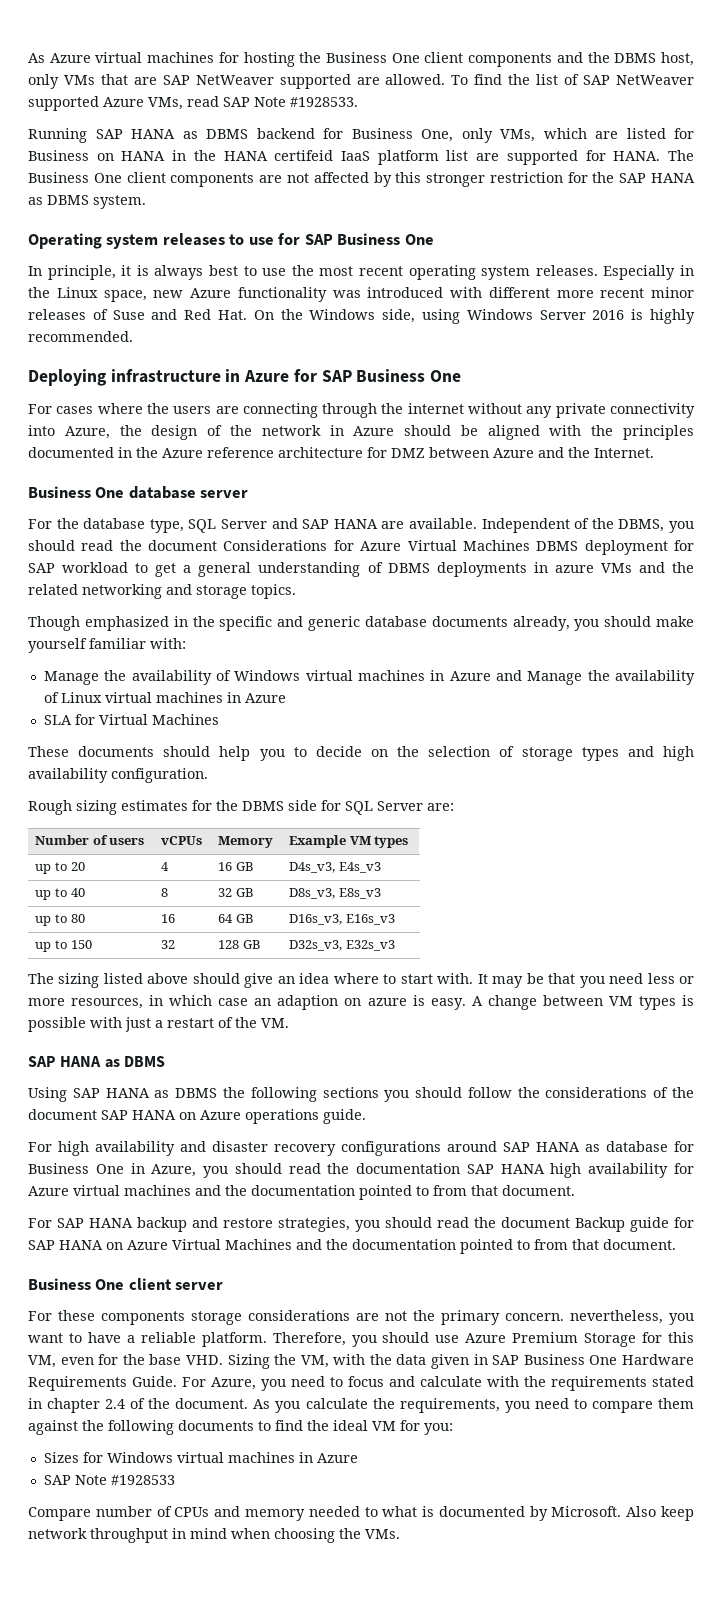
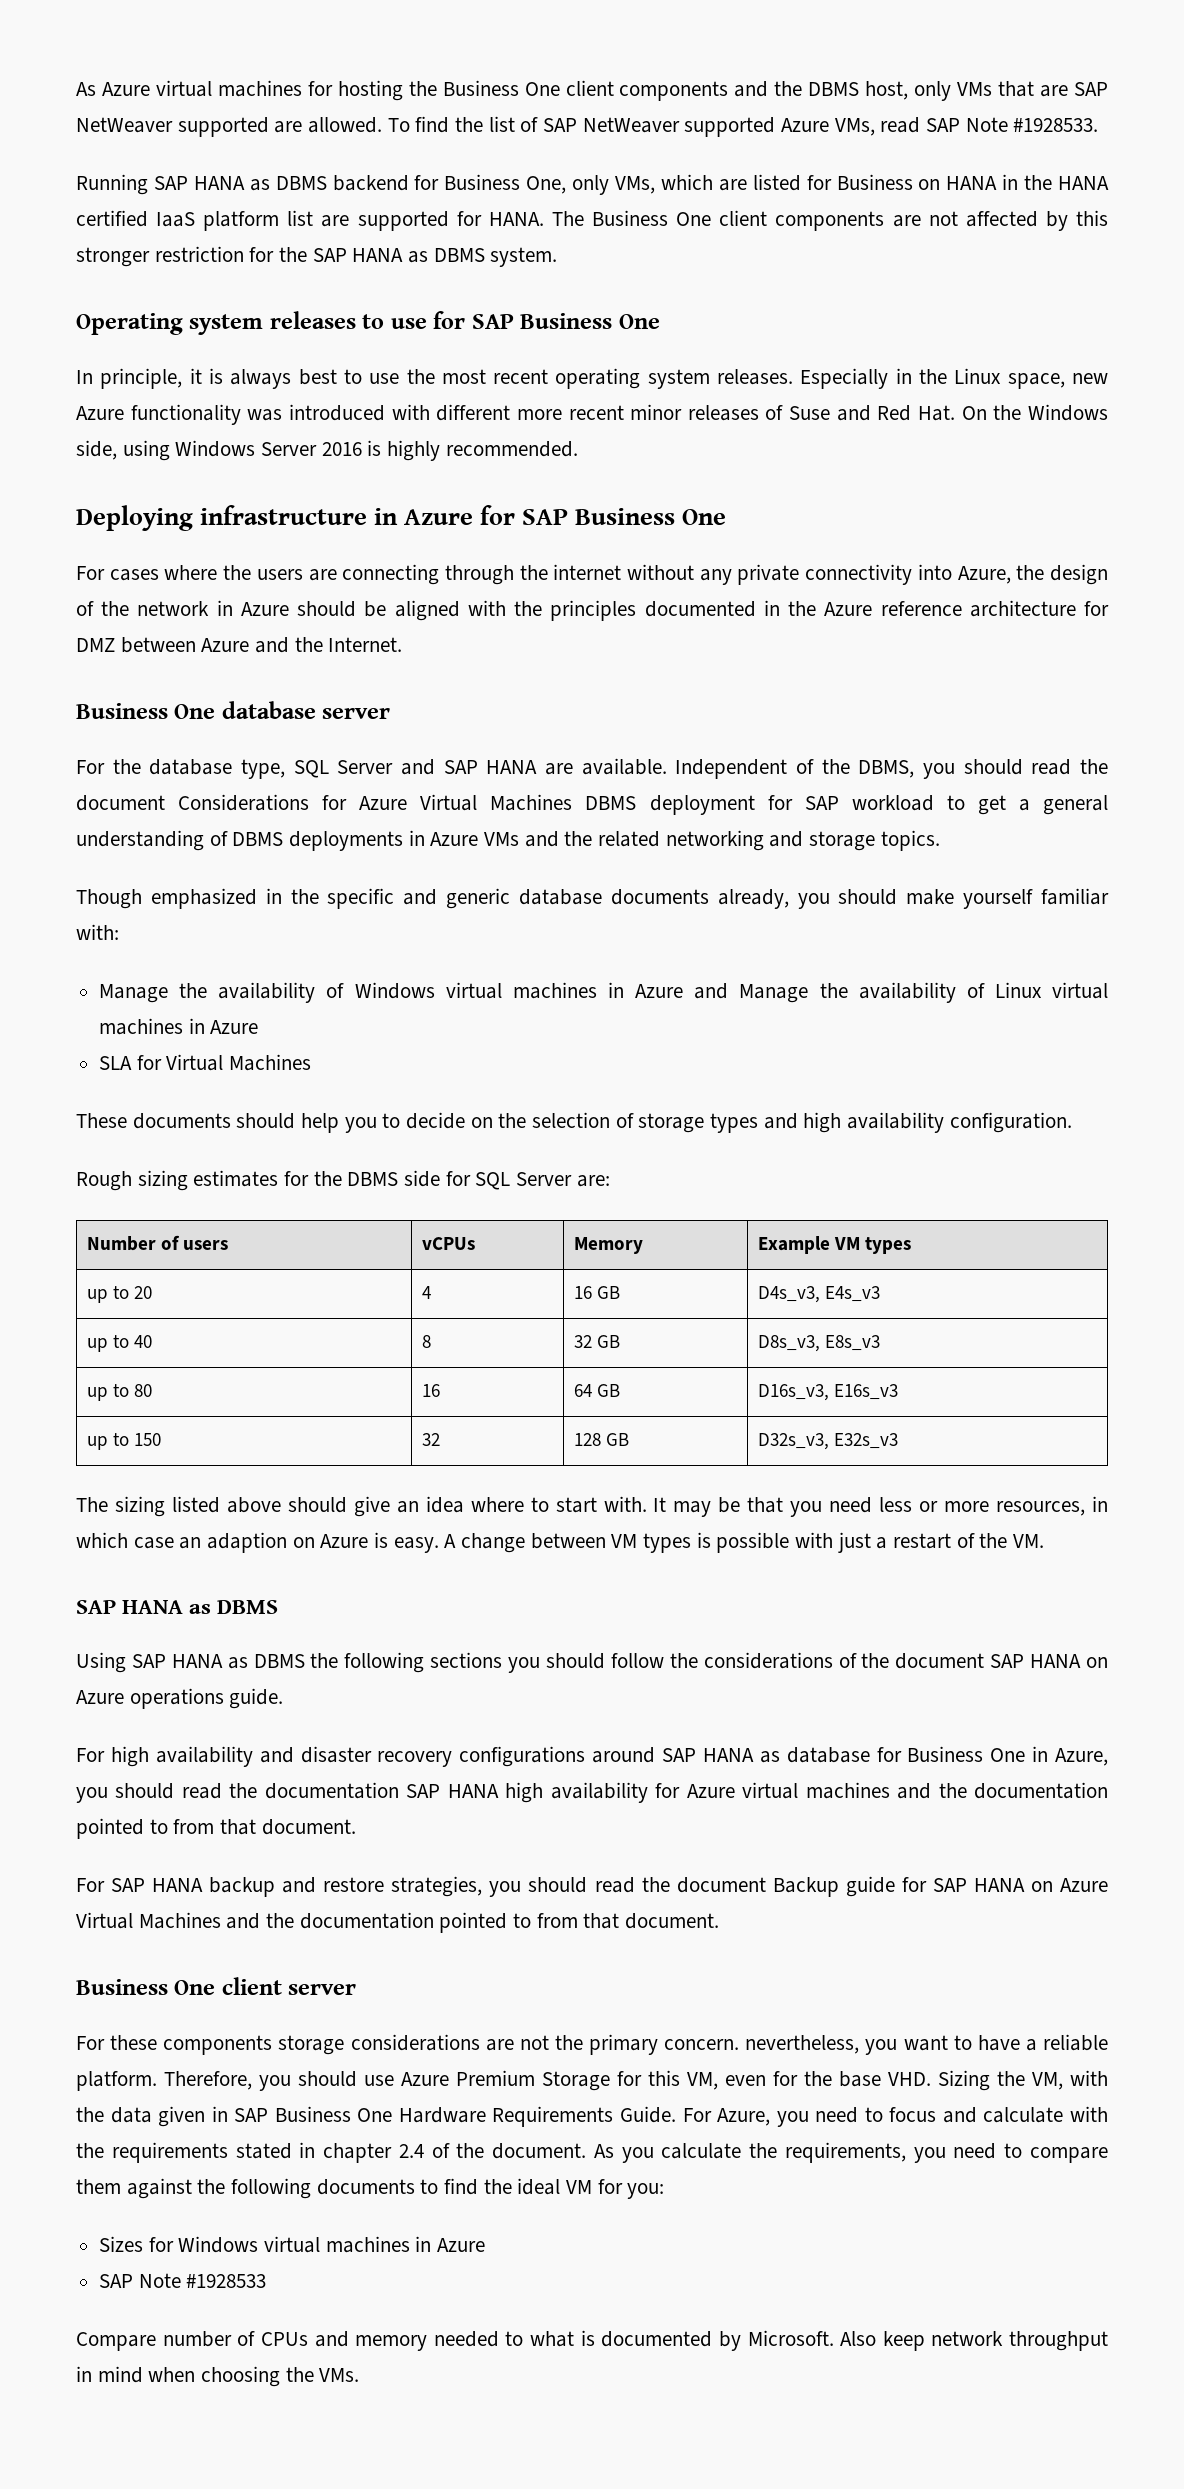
[274,150,334,161] certifeid -> [76,210,148,227] certified
[554,565,594,573] azure -> [430,832,479,846] Azure
[367,998,407,1006] azure -> [320,1534,369,1548] Azure

